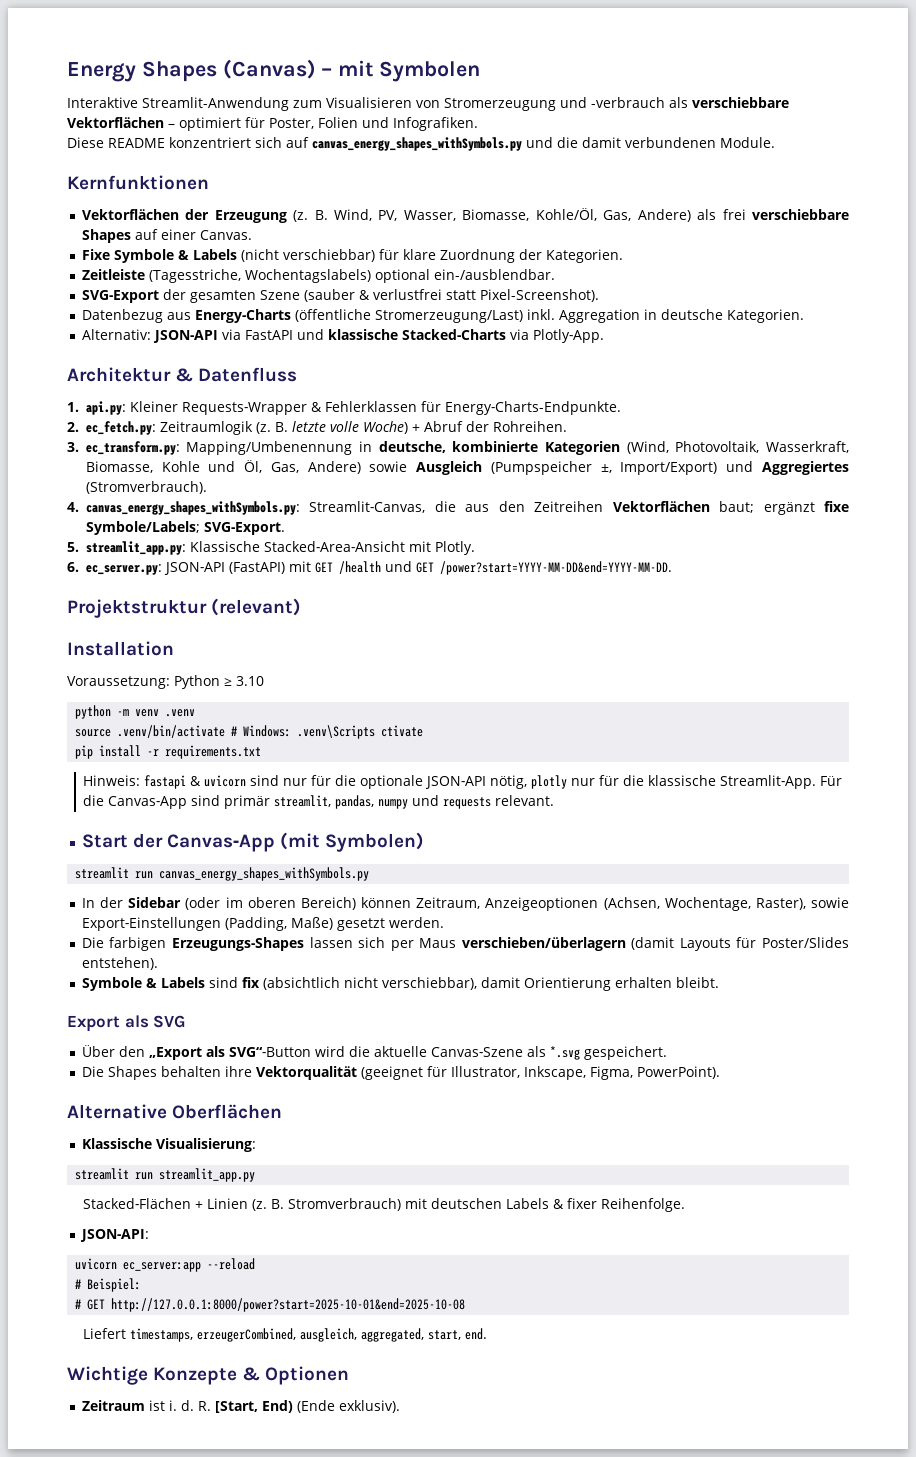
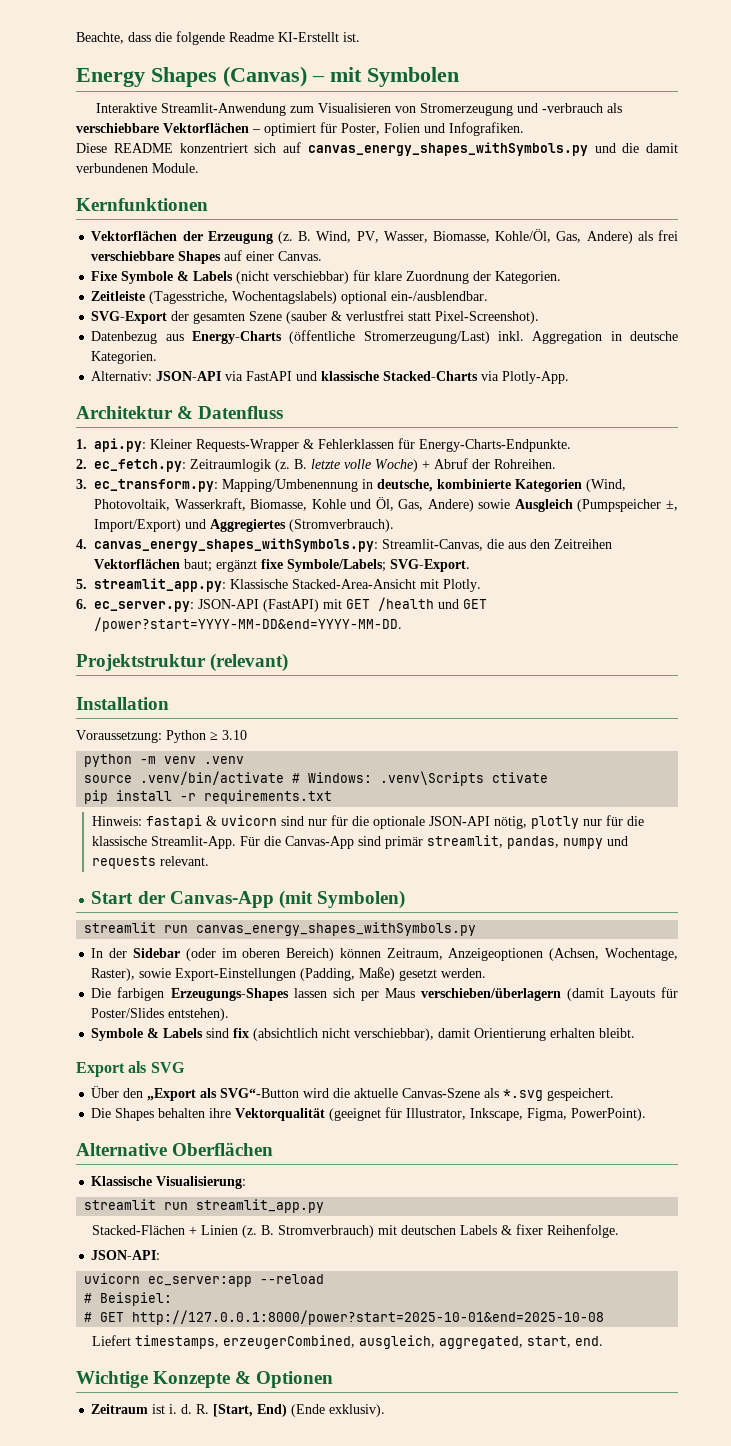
(67, 72) none -> [76,31,360,45] Beachte, dass die folgende Readme KI-Erstellt ist. //

